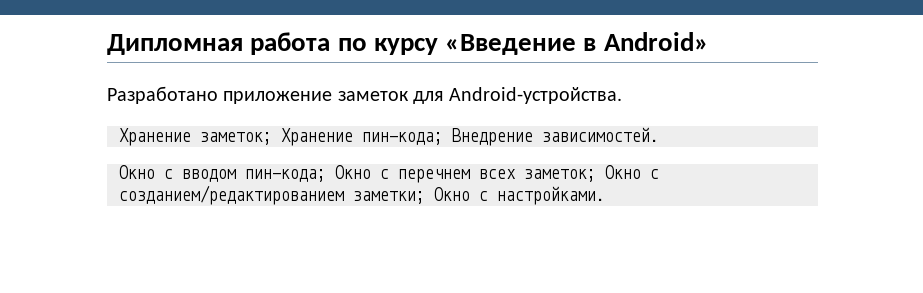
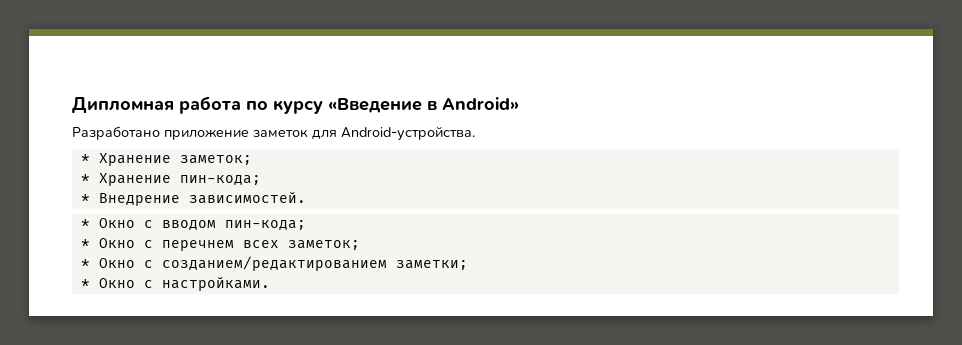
(622, 95) none -> [80,154,90,163] *
(272, 138) none -> [80,174,90,183] // *
(443, 138) none -> [80,194,90,203] // *
(659, 134) none -> [80,219,90,228] *
(326, 175) none -> [80,239,90,248] // *
(596, 175) none -> [80,259,90,268] // *
(425, 197) none -> [80,279,90,288] // *

